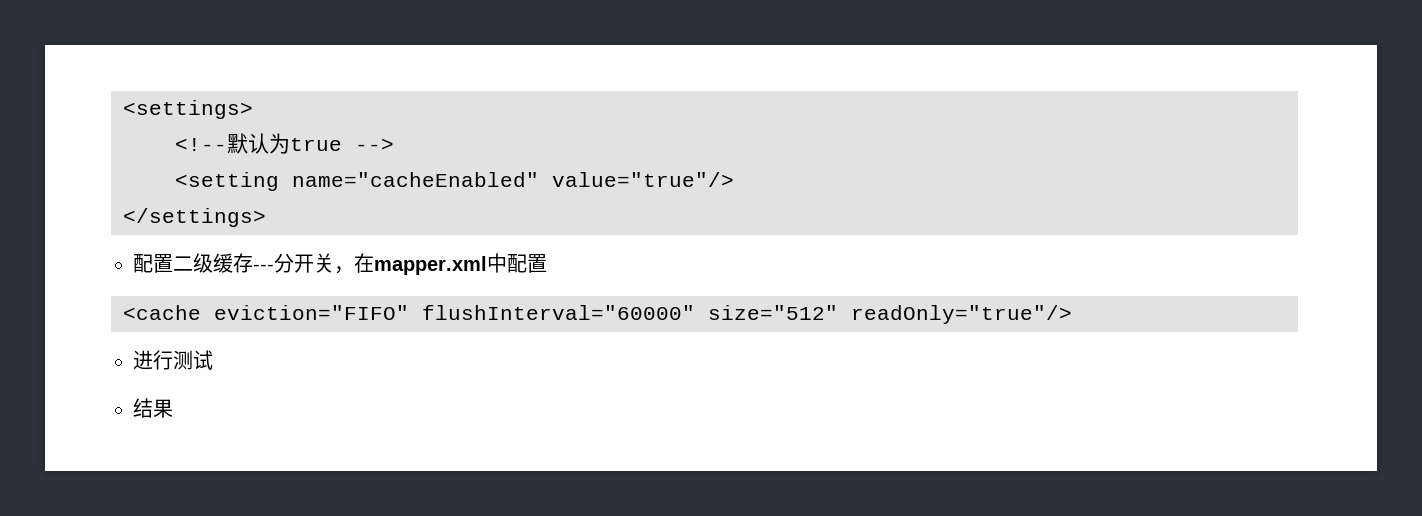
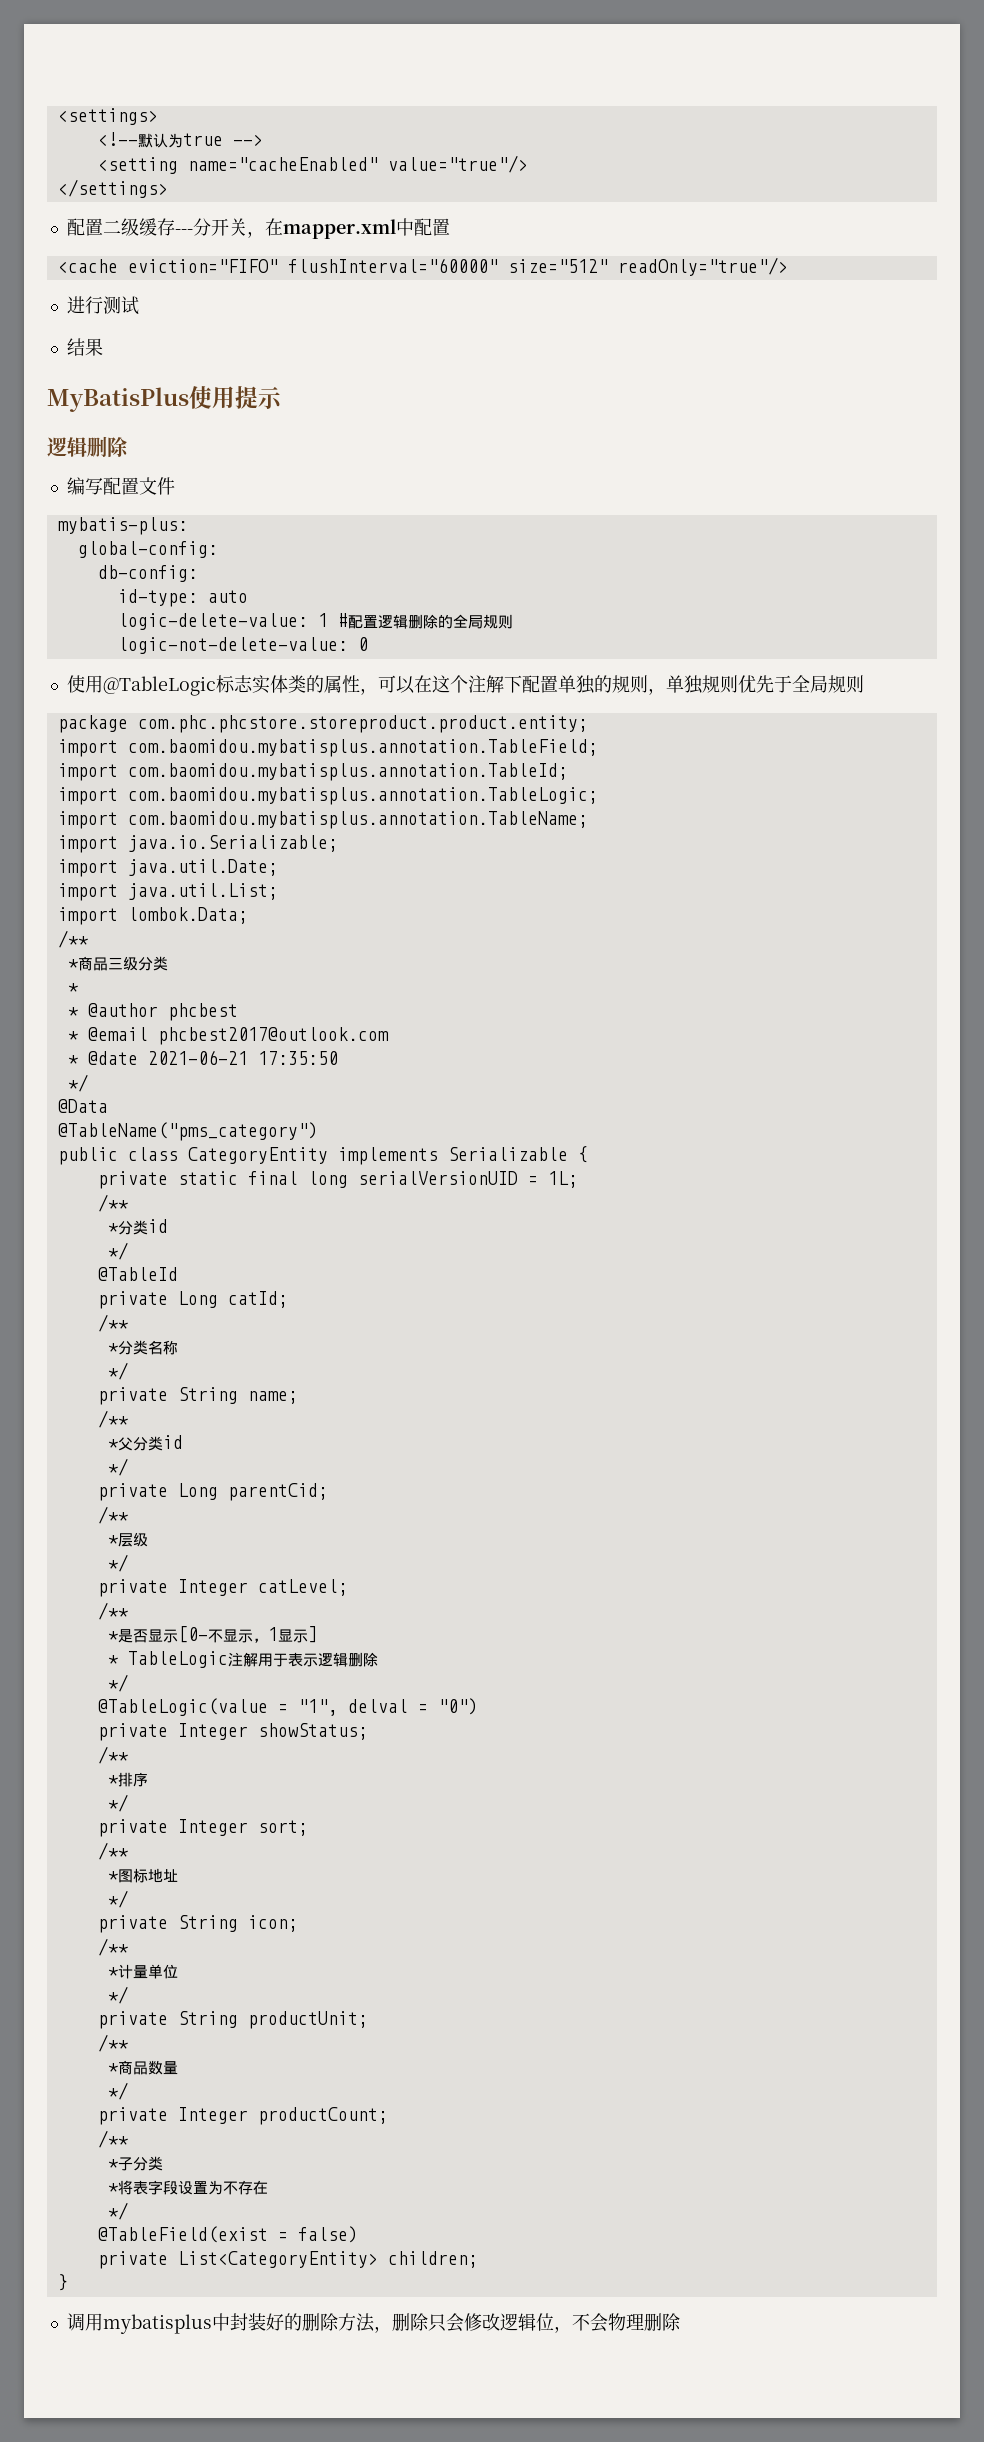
(173, 408) none -> [47,386,282,412] [47,436,129,458] [66,477,175,495] [57,517,188,535] [77,541,218,558] [97,565,198,582] [117,589,248,607] [117,613,513,630] [117,637,368,654] [66,675,864,696] [57,715,588,733] [57,739,598,757] [57,763,568,781] [57,787,598,805] [57,811,588,829] [57,835,338,853] [57,859,278,877] [57,883,278,901] [57,907,248,925] [57,930,88,948] [67,956,168,971] [67,983,78,993] [67,1003,238,1021] [67,1027,389,1045] [67,1050,338,1065] [67,1074,88,1092] [57,1099,108,1113] [57,1122,318,1141] [57,1146,588,1165] [97,1171,578,1189] [97,1194,128,1212] [107,1219,168,1235] [107,1242,128,1260] [97,1267,178,1281] [97,1291,288,1309] [97,1314,128,1332] [107,1340,178,1355] [107,1362,128,1380] [97,1387,298,1405] [97,1410,128,1428] [107,1435,183,1451] [107,1458,128,1476] [97,1483,328,1501] [97,1506,128,1524] [107,1532,148,1547] [107,1554,128,1572] [97,1579,348,1597] [97,1602,128,1620] [107,1626,318,1643] [107,1651,378,1668] [107,1674,128,1692] [97,1698,478,1716] [97,1723,368,1741] [97,1746,128,1764] [107,1772,148,1787] [107,1794,128,1812] [97,1819,308,1837] [97,1842,128,1860] [107,1868,178,1883] [107,1890,128,1908] [97,1915,298,1933] [97,1938,128,1956] [107,1964,178,1979] [107,1986,128,2004] [97,2011,368,2029] [97,2034,128,2052] [107,2060,178,2075] [107,2082,128,2100] [97,2107,388,2125] [97,2130,128,2148] [107,2156,163,2171] [107,2180,268,2195] [107,2202,128,2220] [97,2226,358,2243] [97,2251,478,2269] [57,2274,68,2291] [66,2313,681,2334] // MyBatisPlus使用提示 // 逻辑删除 // 编写配置文件 // mybatis-plus: // global-config: // db-config: // id-type: auto // logic-delete-value: 1 #配置逻辑删除的全局规则 // logic-not-delete-value: 0 // 使用@TableLogic标志实体类的属性，可以在这个注解下配置单独的规则，单独规则优先于全局规则 // package com.phc.phcstore.storeproduct.product.entity; // import com.baomidou.mybatisplus.annotation.TableField; // import com.baomidou.mybatisplus.annotation.TableId; // import com.baomidou.mybatisplus.annotation.TableLogic; // import com.baomidou.mybatisplus.annotation.TableName; // import java.io.Serializable; // import java.util.Date; // import java.util.List; // import lombok.Data; // /** // *商品三级分类 // * // * @author phcbest // * @email phcbest2017@outlook.com // * @date 2021-06-21 17:35:50 // */ // @Data // @TableName("pms_category") // public class CategoryEntity implements Serializable { // private static final long serialVersionUID = 1L; // /** // *分类id // */ // @TableId // private Long catId; // /** // *分类名称 // */ // private String name; // /** // *父分类id // */ // private Long parentCid; // /** // *层级 // */ // private Integer catLevel; // /** // *是否显示[0-不显示，1显示] // * TableLogic注解用于表示逻辑删除 // */ // @TableLogic(value = "1", delval = "0") // private Integer showStatus; // /** // *排序 // */ // private Integer sort; // /** // *图标地址 // */ // private String icon; // /** // *计量单位 // */ // private String productUnit; // /** // *商品数量 // */ // private Integer productCount; // /** // *子分类 // *将表字段设置为不存在 // */ // @TableField(exist = false) // private List<CategoryEntity> children; // } // 调用mybatisplus中封装好的删除方法，删除只会修改逻辑位，不会物理删除

